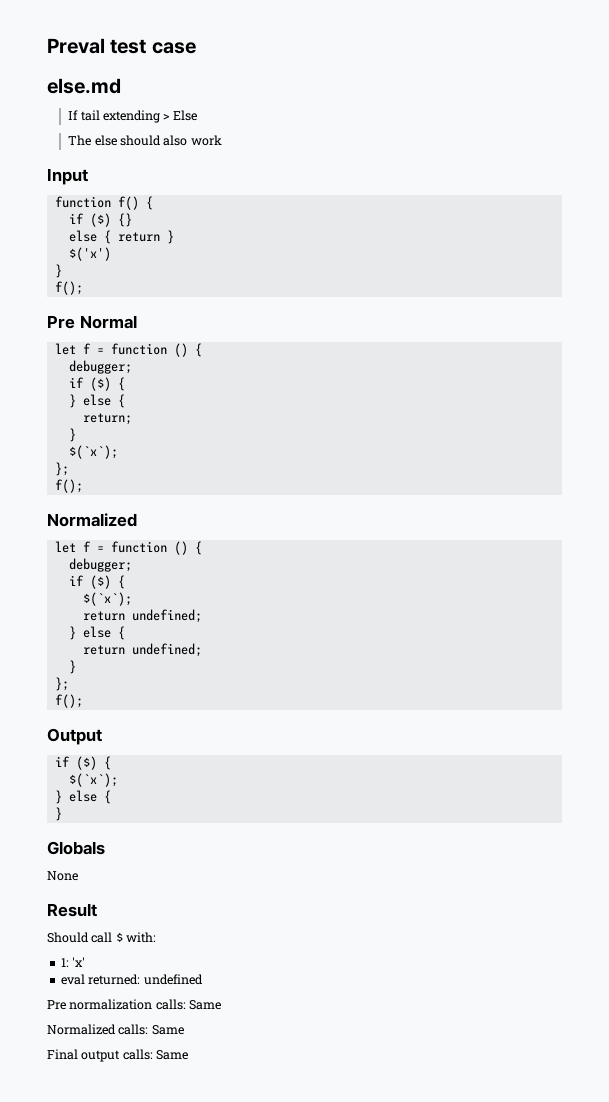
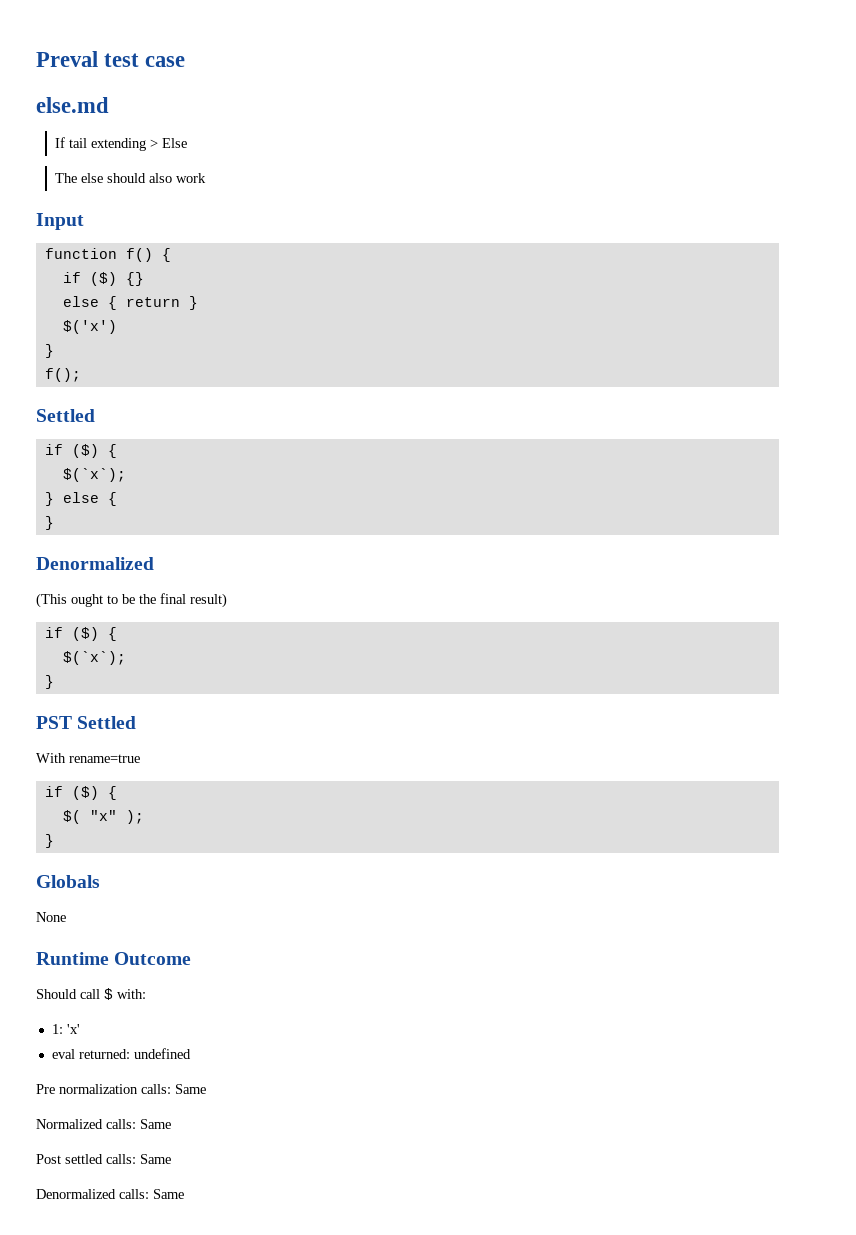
[47,315,137,329] [54,343,202,357] [68,360,132,374] [68,377,125,391] [68,394,125,408] [82,413,132,425] [68,428,76,442] [68,445,118,459] [54,462,69,476] [54,479,83,493] [47,513,137,527] [54,541,202,555] [68,558,132,572] [68,575,125,589] [82,592,132,606] [82,609,202,623] [68,626,125,640] [82,643,202,657] [68,660,76,674] [54,677,69,691] [54,694,83,708] [47,728,102,745] Pre Normal // let f = function () { // debugger; // if ($) { // } else { // return; // } // $(`x`); // }; // f(); // Normalized // let f = function () { // debugger; // if ($) { // $(`x`); // return undefined; // } else { // return undefined; // } // }; // f(); // Output -> [36,409,95,422] Settled
(62, 814) none -> [36,557,154,570] [36,593,227,608] [44,627,117,641] [62,651,126,665] [44,675,54,689] [36,716,137,729] [36,753,140,763] [44,786,117,800] [62,810,144,824] [44,834,54,848] // Denormalized // (This ought to be the final result) // if ($) { // $(`x`); // } // PST Settled // With rename=true // if ($) { // $( "x" ); // }
[47,903,97,917] Result -> [36,952,192,965] Runtime Outcome
[47,1049,189,1062] Final output calls: Same -> [36,1154,171,1164] [36,1189,184,1199] Post settled calls: Same // Denormalized calls: Same

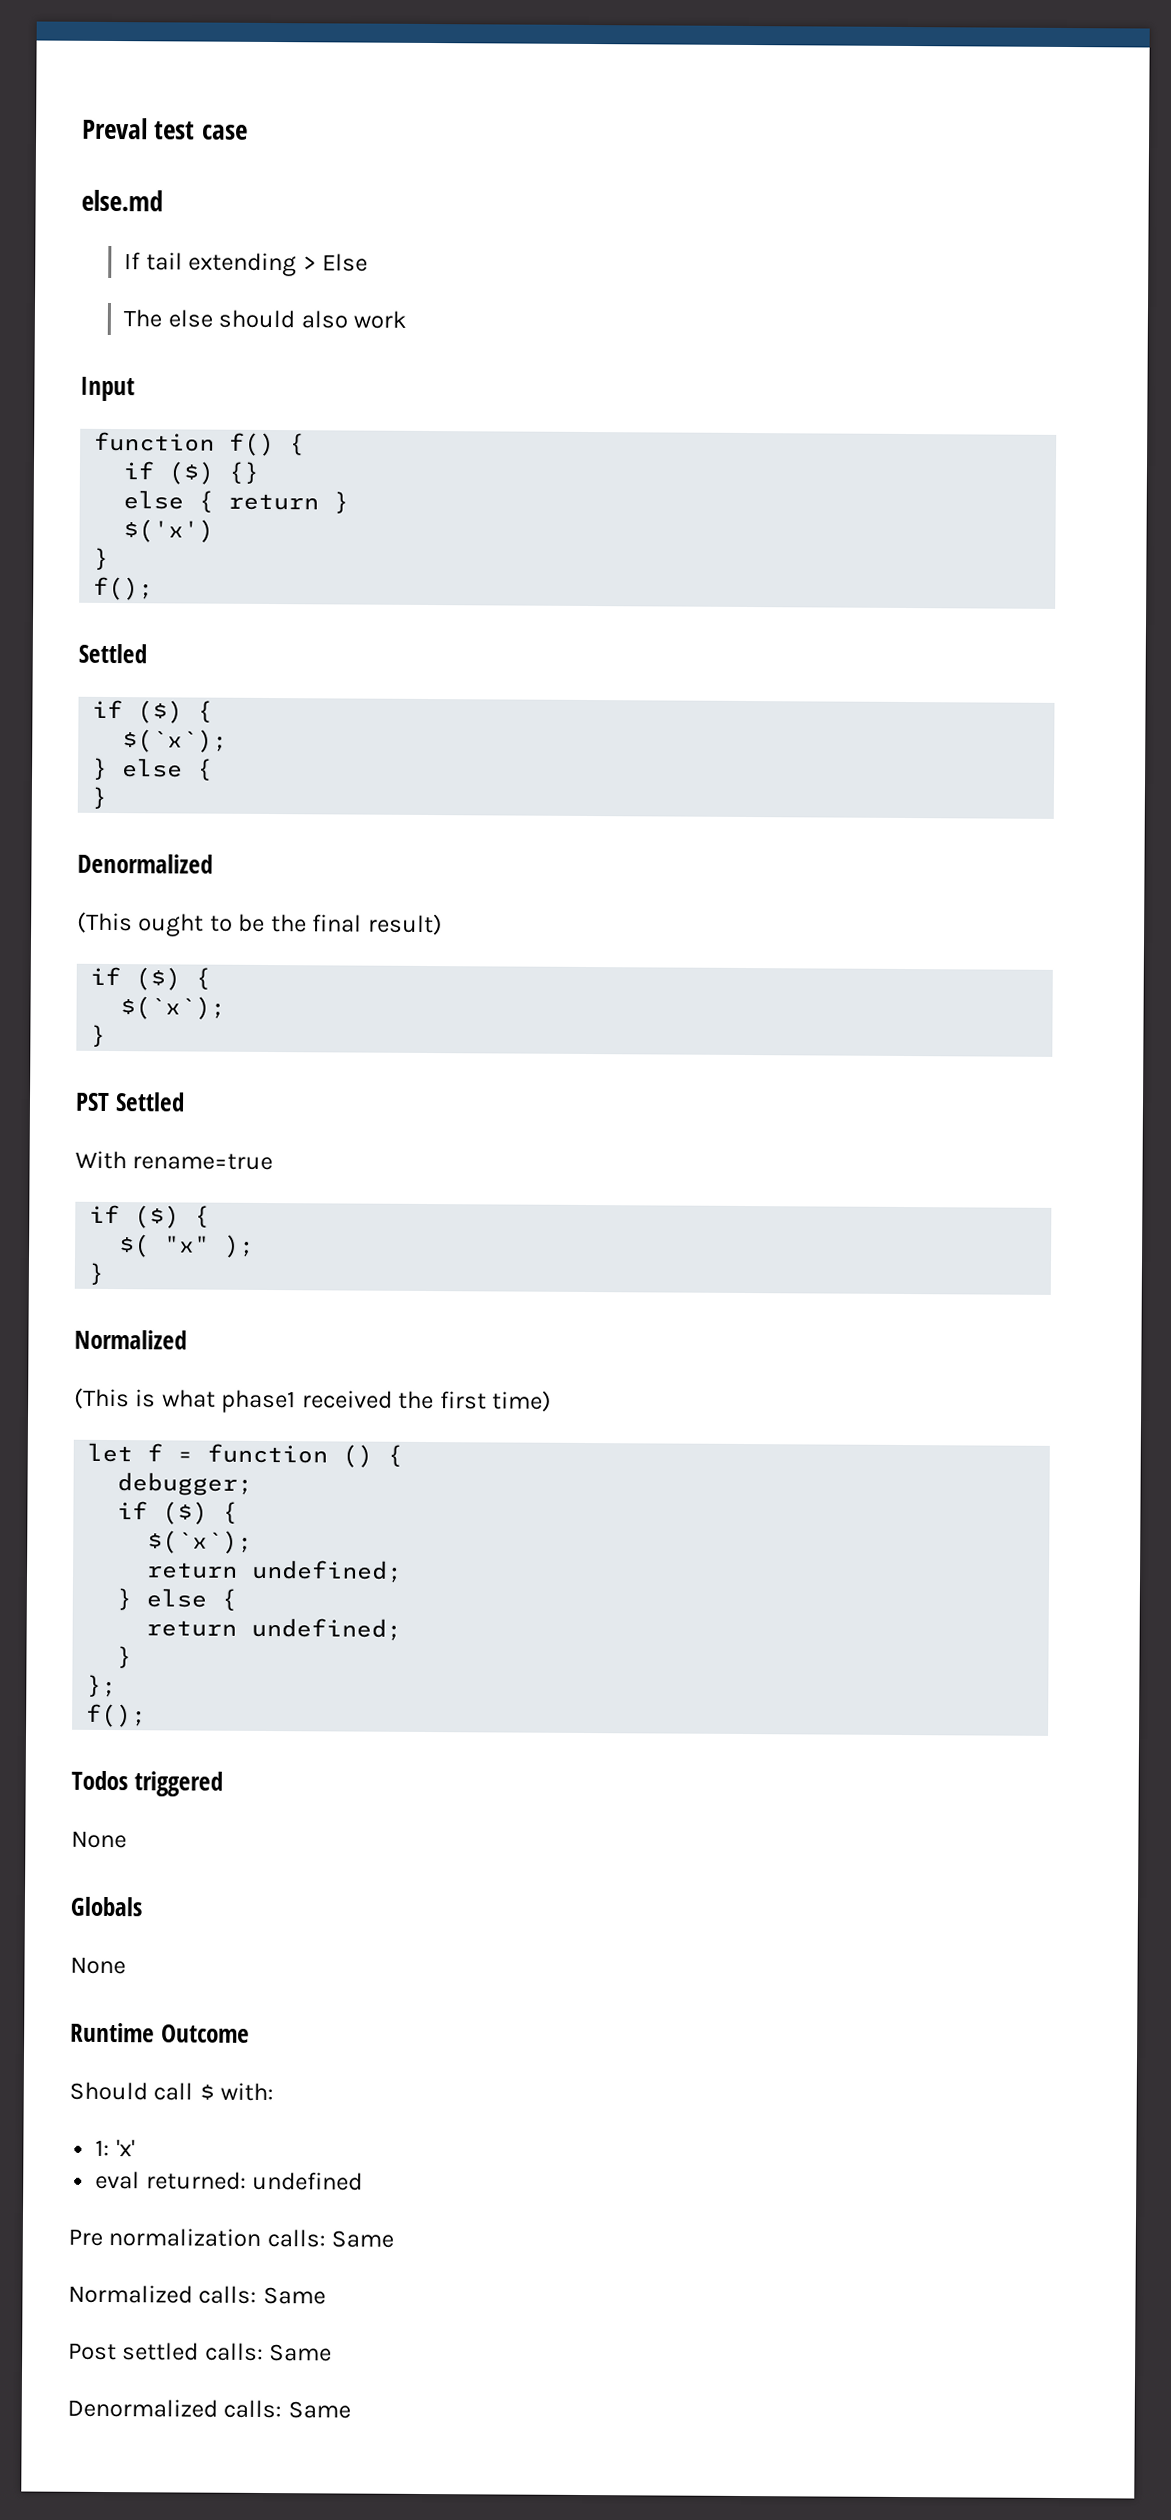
(54, 841) none -> [74,1329,187,1350] [74,1387,553,1414] [87,1442,404,1468] [117,1472,254,1496] [117,1501,239,1525] [147,1530,254,1554] [146,1559,404,1583] [116,1588,238,1611] [146,1617,403,1641] [116,1646,133,1669] [86,1674,118,1698] [86,1703,148,1728] [71,1770,223,1797] [71,1830,127,1849] // Normalized // (This is what phase1 received the first time) // let f = function () { // debugger; // if ($) { // $(`x`); // return undefined; // } else { // return undefined; // } // }; // f(); // Todos triggered // None

